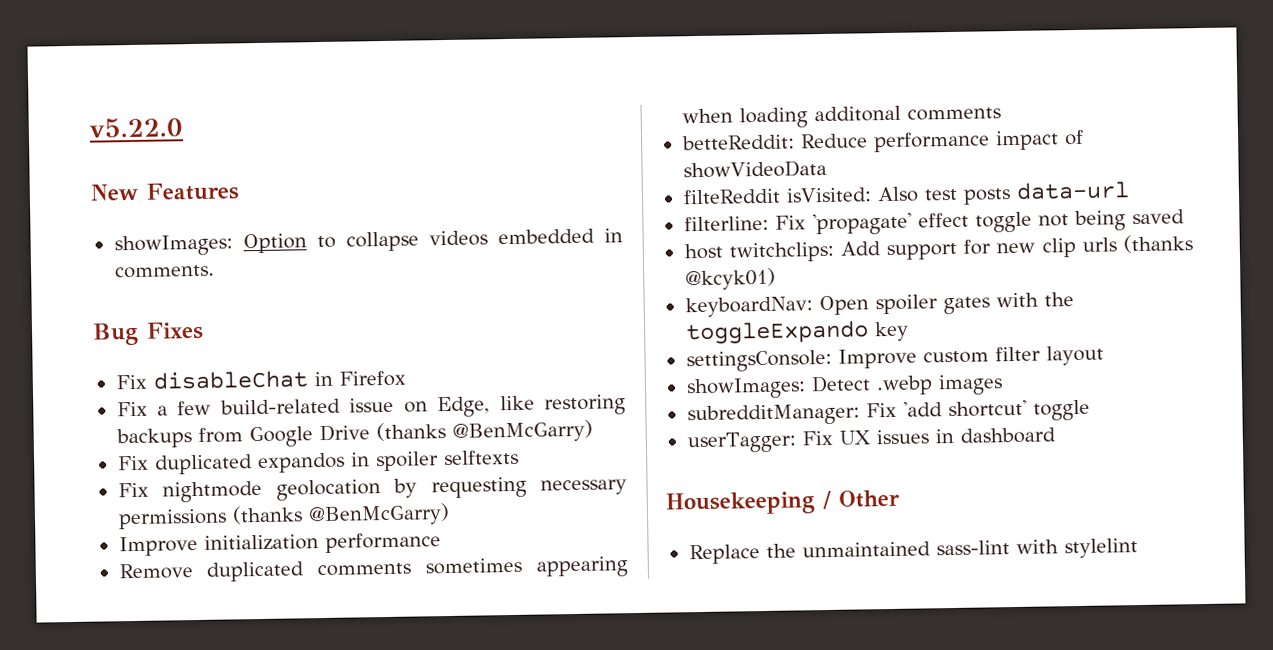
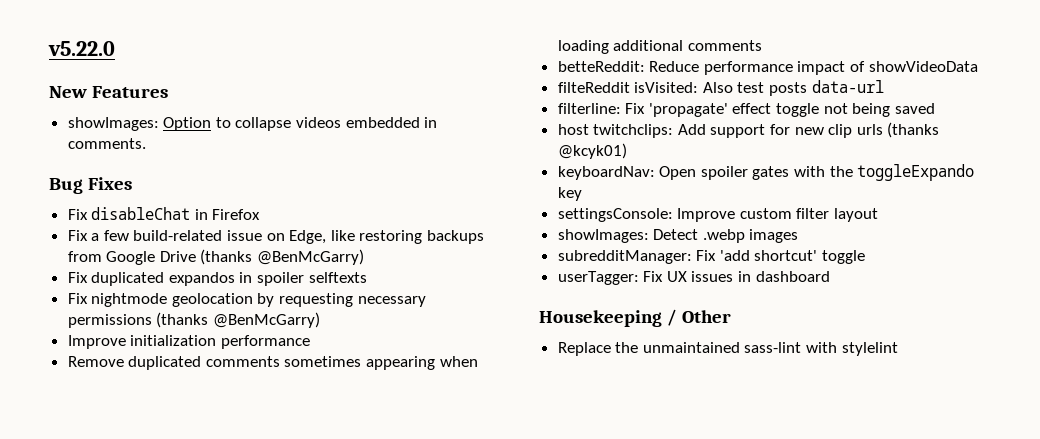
[813,105,901,123] additonal -> [613,40,684,51] additional

